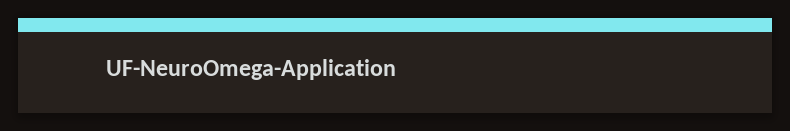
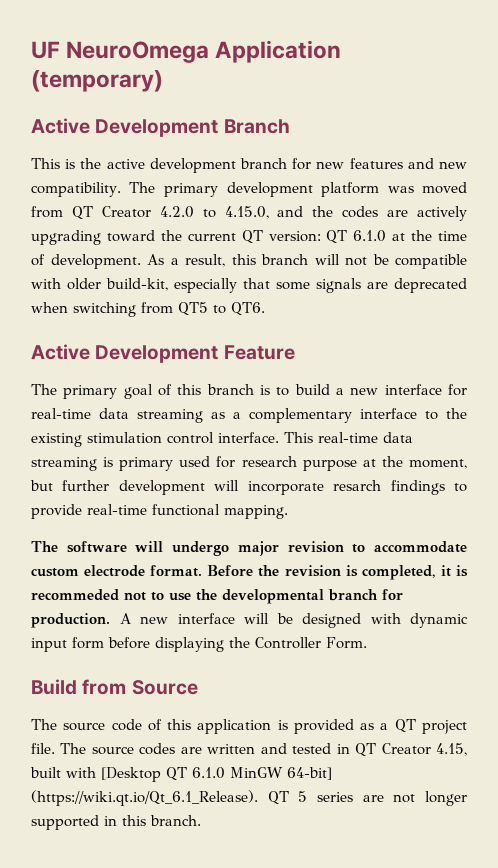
[106,59,396,80] UF-NeuroOmega-Application -> [31,40,342,63] [31,70,163,92] [31,118,290,137] [31,158,467,173] [31,182,468,197] [31,206,467,221] [31,230,467,245] [31,254,467,269] [31,278,467,293] [31,302,265,317] [31,344,295,363] [31,384,467,399] [31,408,467,423] [31,432,413,447] [31,456,467,471] [30,480,467,495] [31,504,288,519] [31,541,468,556] [31,565,468,580] [31,589,403,604] [31,613,468,628] [31,637,367,652] [31,679,198,695] [31,719,467,734] [31,743,467,757] [30,767,332,782] [31,790,468,806] [31,815,201,830] UF NeuroOmega Application (temporary) // Active Development Branch // This is the active development branch for new features and new compatibility. The primary development platform was moved from QT Creator 4.2.0 to 4.15.0, and the codes are actively upgrading toward the current QT version: QT 6.1.0 at the time of development. As a result, this branch will not be compatible with older build-kit, especially that some signals are deprecated when switching from QT5 to QT6. // Active Development Feature // The primary goal of this branch is to build a new interface for real-time data streaming as a complementary interface to the existing stimulation control interface. This real-time data streaming is primary used for research purpose at the moment, but further development will incorporate resarch findings to provide real-time functional mapping. // The software will undergo major revision to accommodate custom electrode format. Before the revision is completed, it is recommeded not to use the developmental branch for production. A new interface will be designed with dynamic input form before displaying the Controller Form. // Build from Source // The source code of this application is provided as a QT project file. The source codes are written and tested in QT Creator 4.15, built with [Desktop QT 6.1.0 MinGW 64-bit] (https://wiki.qt.io/Qt_6.1_Release). QT 5 series are not longer supported in this branch.

